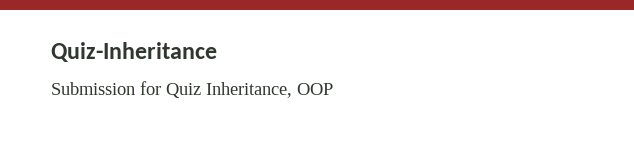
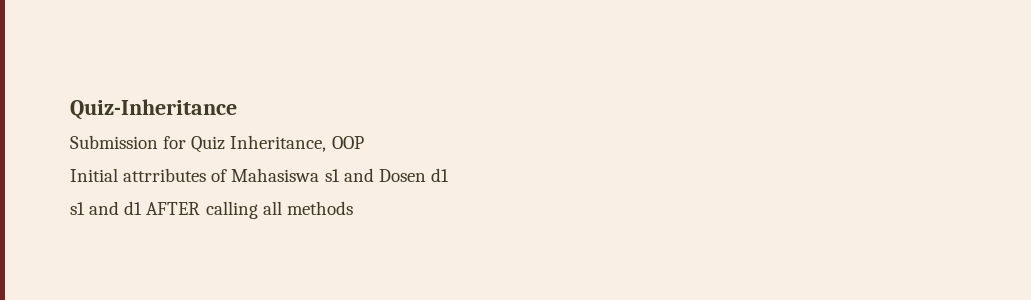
(333, 89) none -> [70,168,449,182] [70,201,353,219] // Initial attrributes of Mahasiswa s1 and Dosen d1 // s1 and d1 AFTER calling all methods

